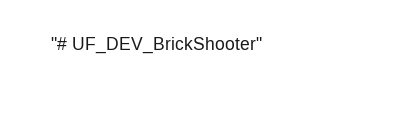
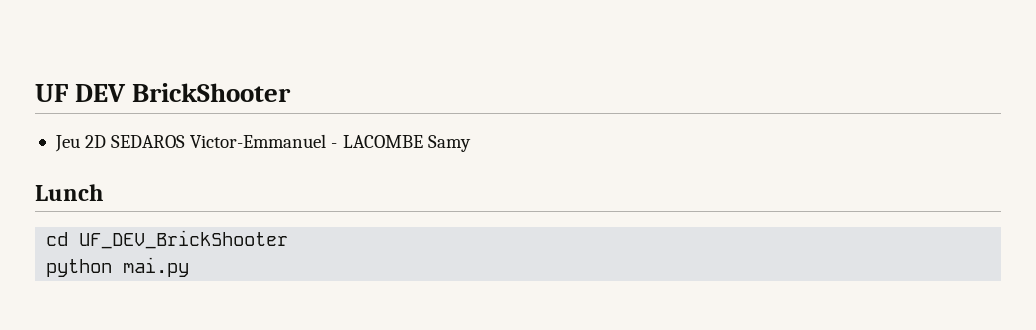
[51,37,262,54] "# UF_DEV_BrickShooter" -> [35,83,292,102] [54,134,471,152] [35,184,103,201] [46,230,289,249] [46,257,190,277] UF DEV BrickShooter // Jeu 2D SEDAROS Victor-Emmanuel - LACOMBE Samy // Lunch // cd UF_DEV_BrickShooter // python mai.py

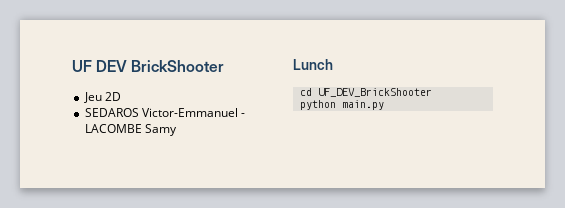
(107, 141) none -> (121, 96) //
[123,257,190,277] mai.py -> [341,100,384,110] main.py

